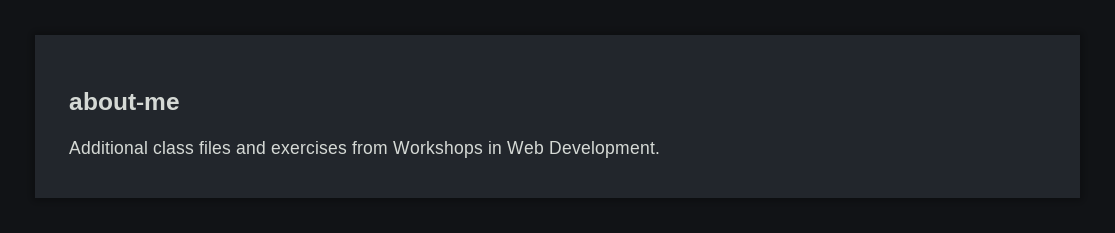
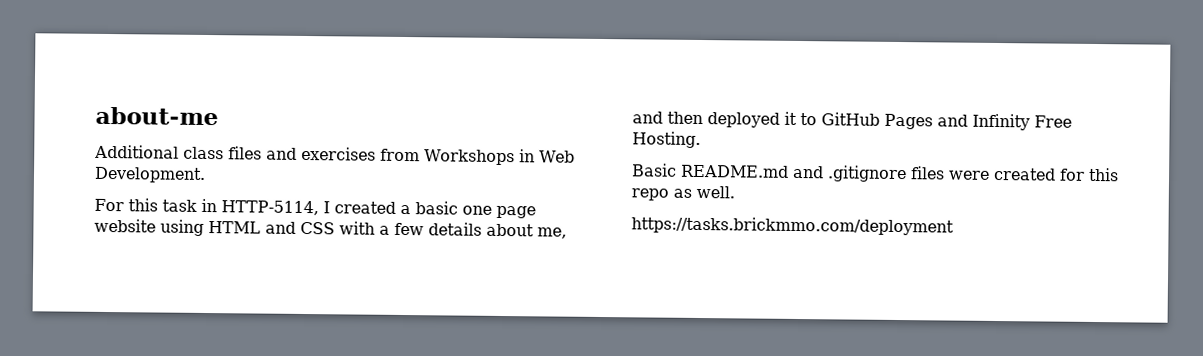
(660, 149) none -> [94,198,536,219] [94,218,567,239] [632,111,1072,131] [632,131,701,148] [632,163,1119,183] [631,185,735,201] [631,216,954,236] // For this task in HTTP-5114, I created a basic one page website using HTML and CSS with a few details about me, and then deployed it to GitHub Pages and Infinity Free Hosting. // Basic README.md and .gitignore files were created for this repo as well. // https://tasks.brickmmo.com/deployment

